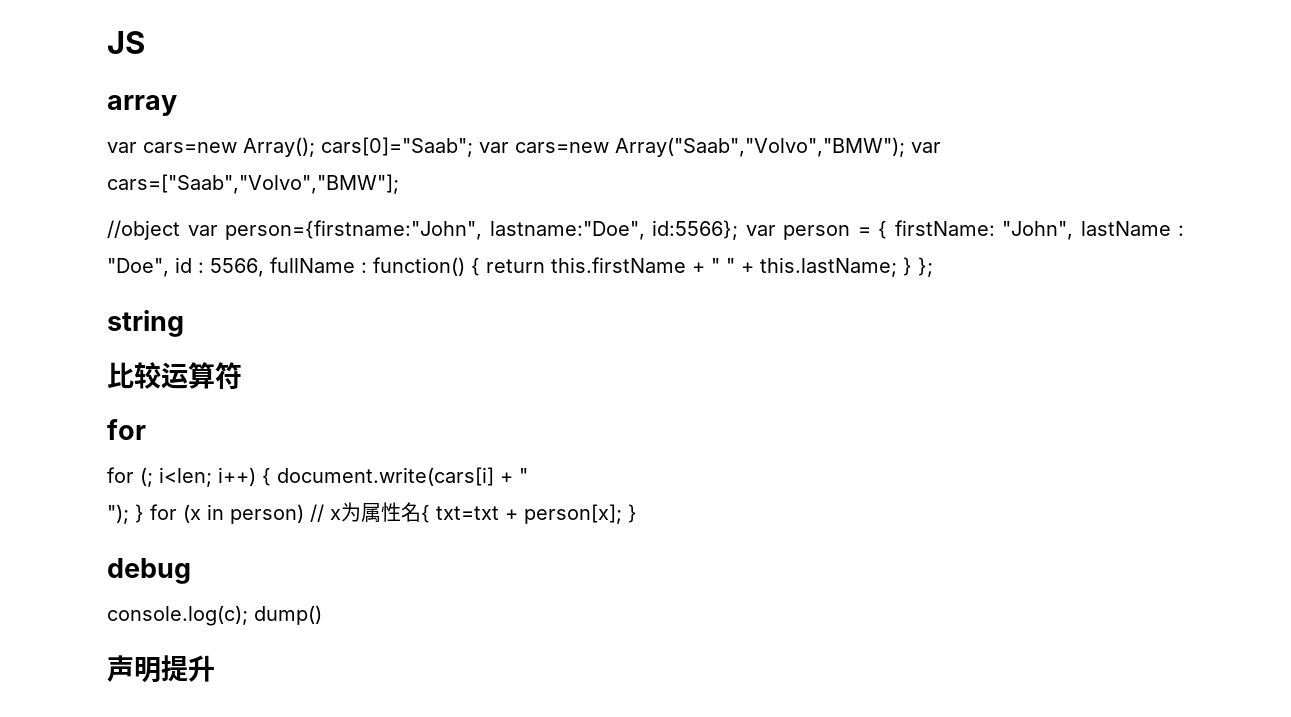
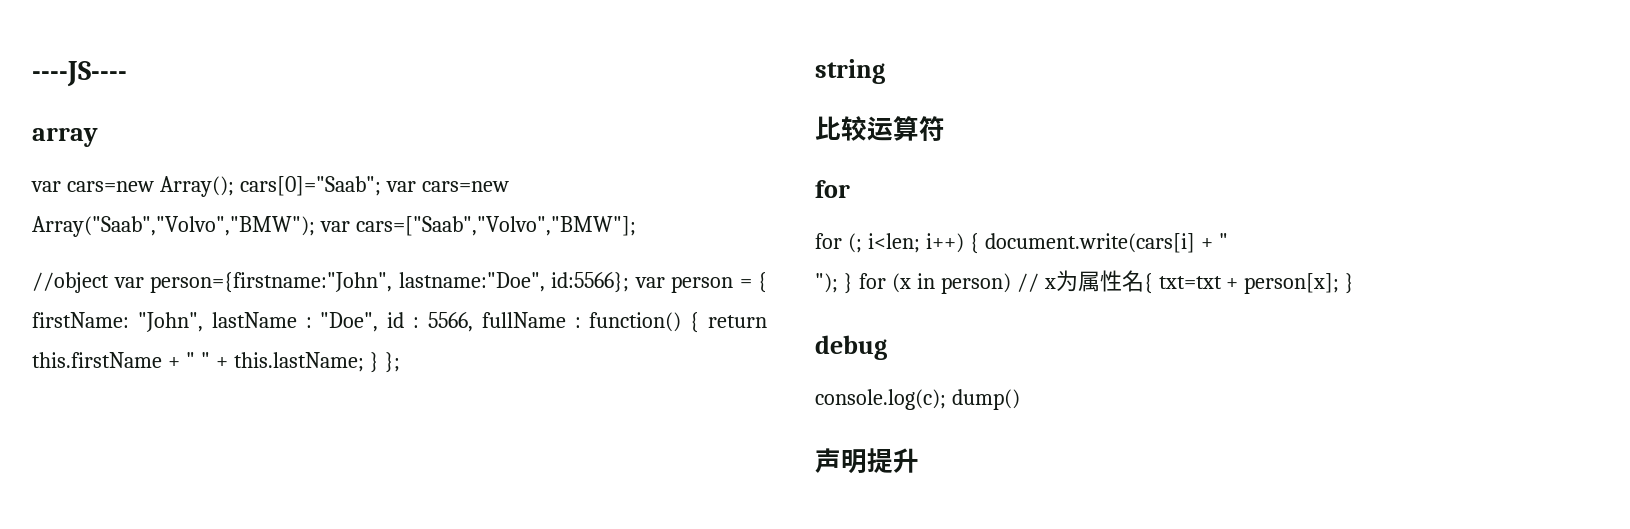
[107,31,145,54] JS -> [32,61,127,87] ----JS----

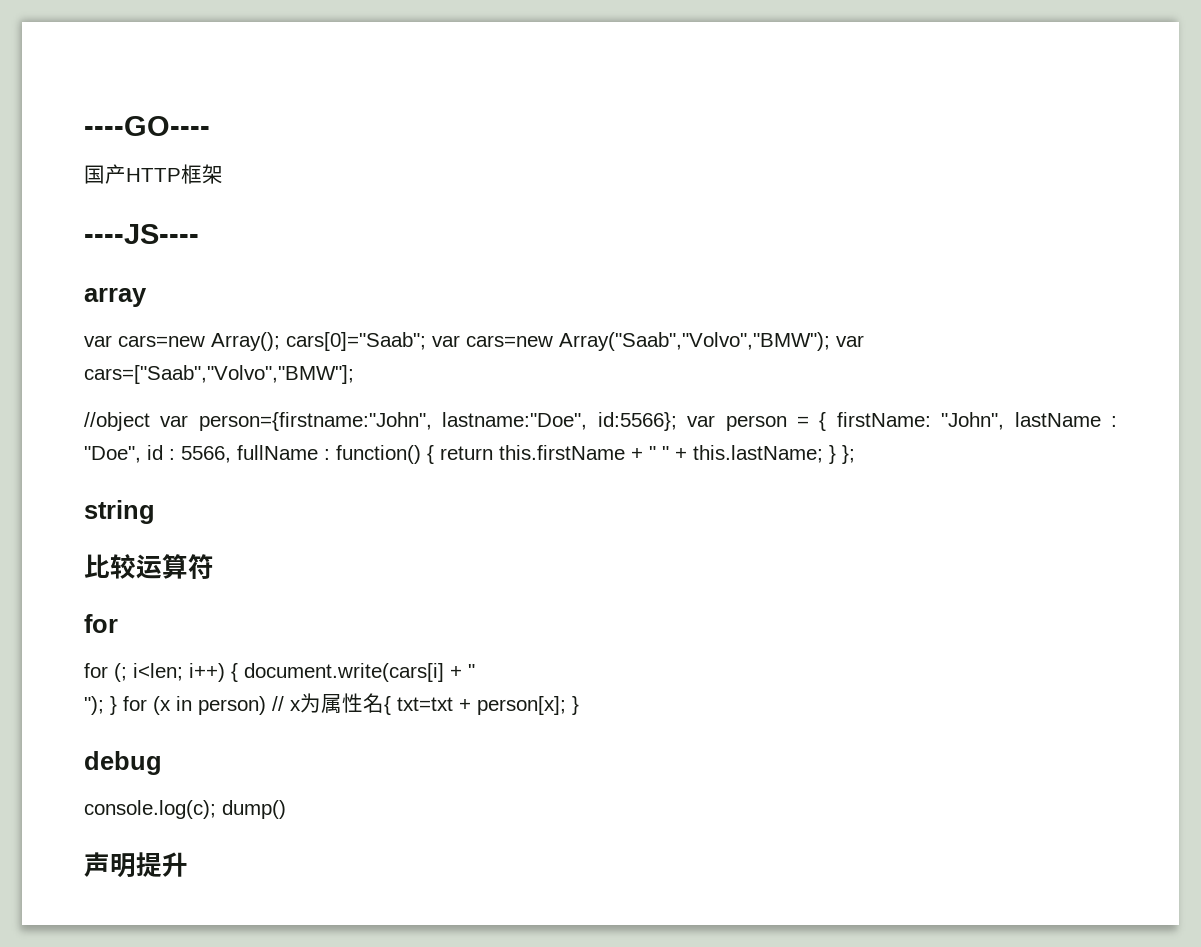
(32, 74) none -> [84,116,210,136] [84,164,223,184] ----GO---- // 国产HTTP框架 //

